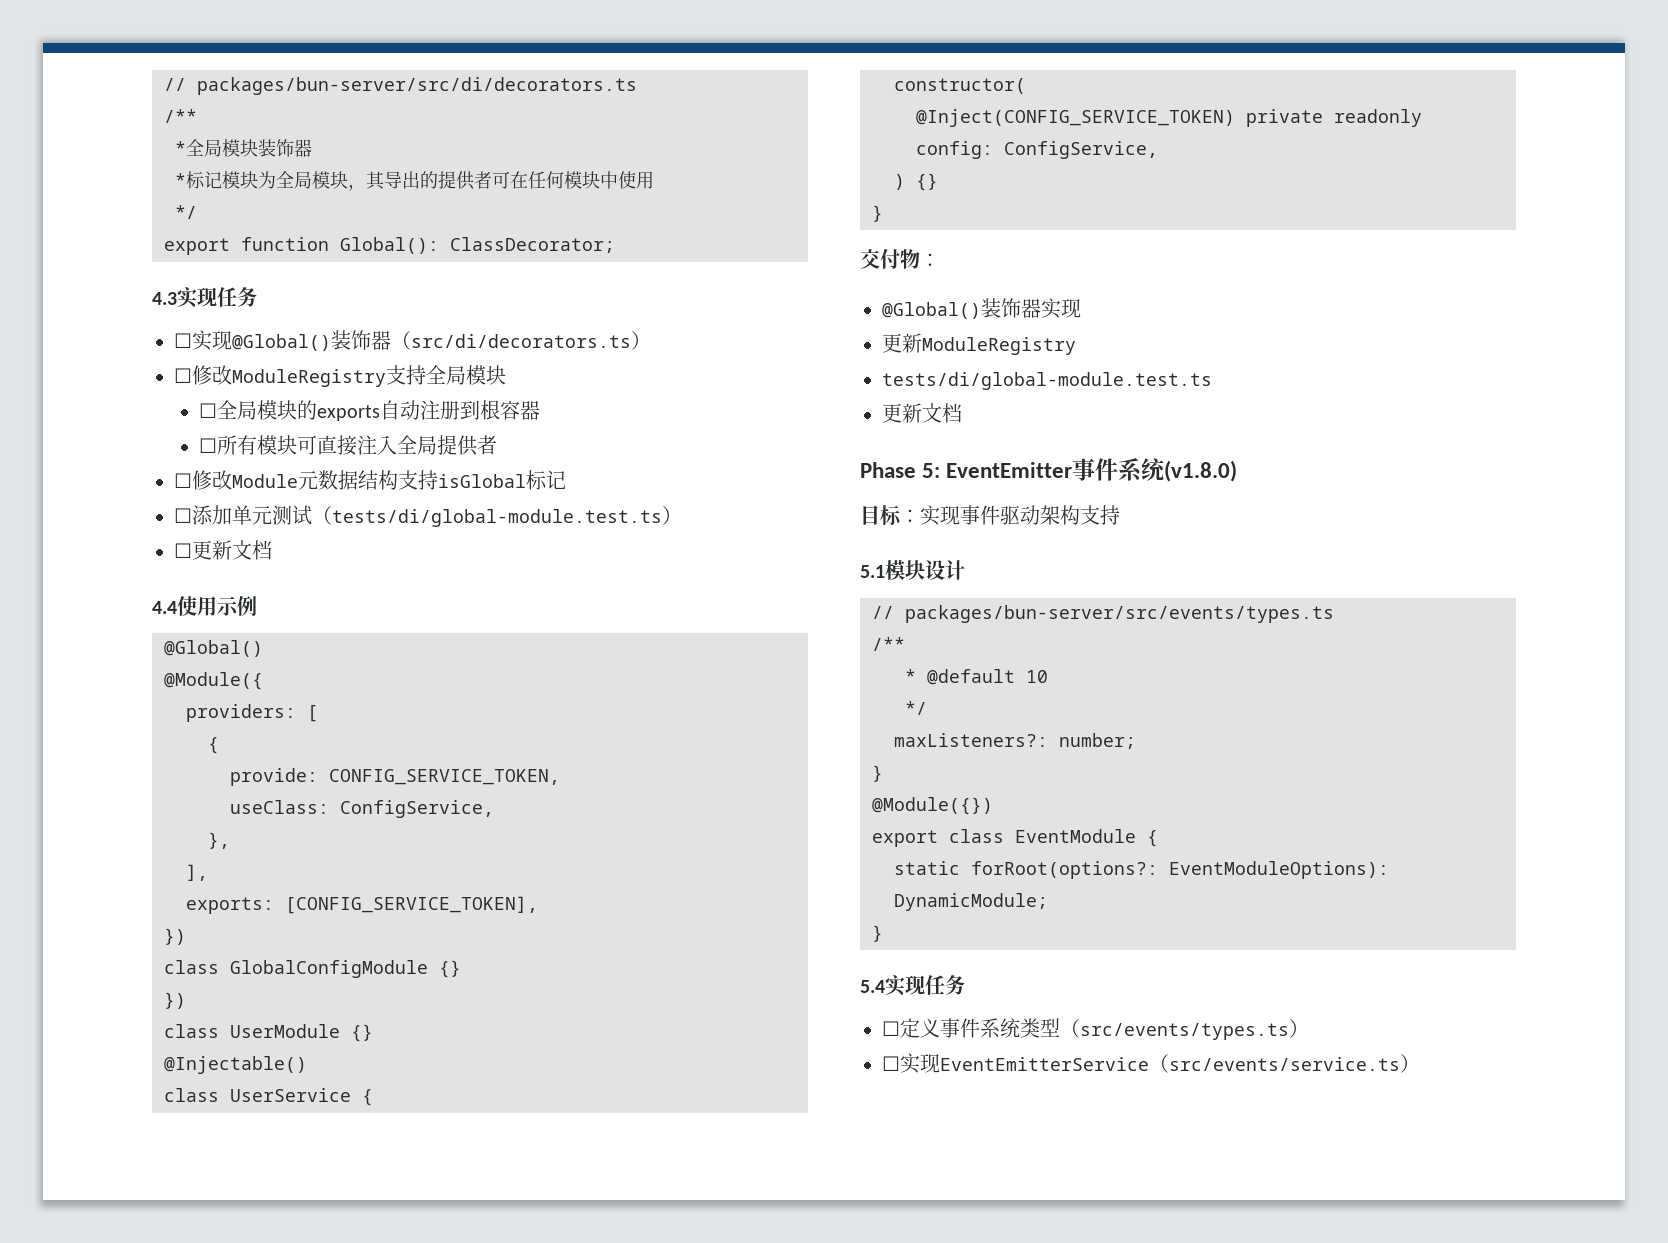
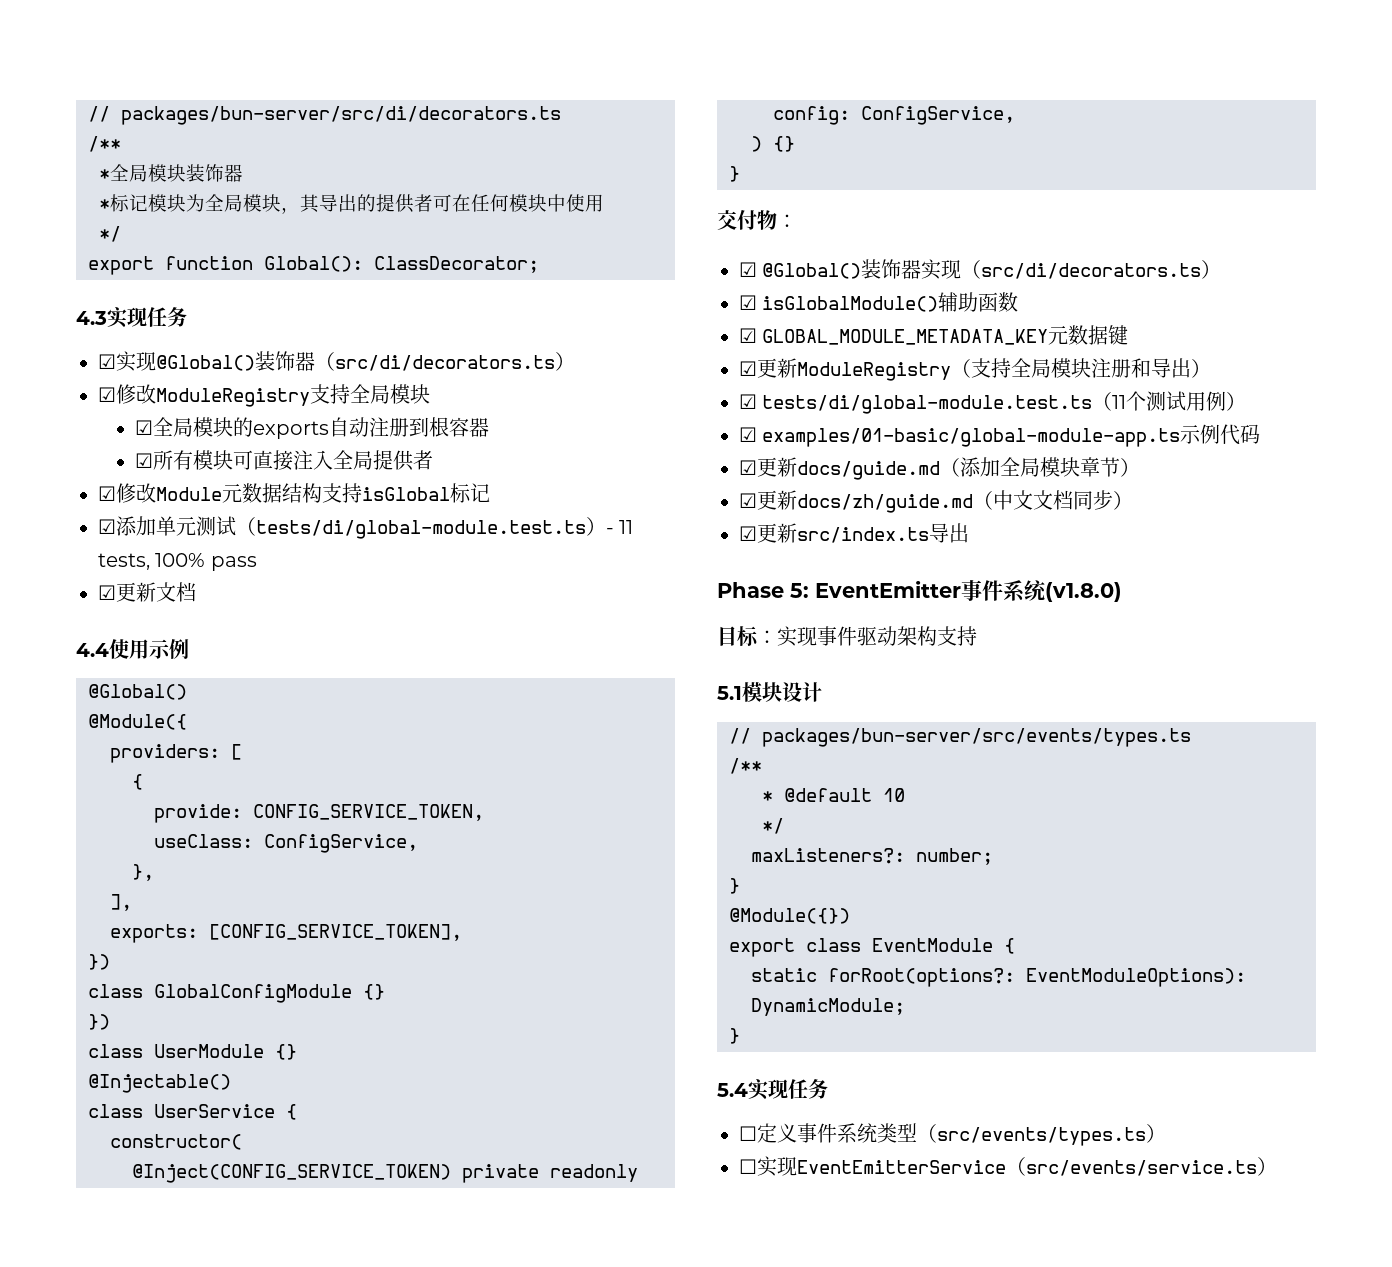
[174,333,192,348] ☐ -> [98,354,116,369] ☑
[174,368,192,383] ☐ -> [98,387,116,402] ☑
[198,403,217,418] ☐ -> [134,420,153,435] ☑
[198,438,217,453] ☐ -> [134,453,153,468] ☑
[174,473,192,488] ☐ -> [98,486,116,501] ☑
[174,508,192,523] ☐ -> [98,519,116,534] ☑
[174,543,192,558] // ☐ -> [606,520,634,534] [98,553,257,571] [98,585,116,600] - 11 tests, 100% pass // ☑
(940, 260) none -> [739,262,757,277] ☑
[882,333,1076,355] [882,372,1212,390] [882,403,962,423] // 更新ModuleRegistry // tests/di/global-module.test.ts // 更新文档 -> [961,260,1222,279] [739,292,1019,312] [739,325,1129,345] [739,358,1211,381] [739,391,1247,414] [739,424,1261,447] [739,457,1140,480] [739,490,1133,513] [739,523,969,543] （src/di/decorators.ts） // ☑ isGlobalModule()辅助函数 // ☑ GLOBAL_MODULE_METADATA_KEY元数据键 // ☑更新ModuleRegistry（支持全局模块注册和导出） // ☑ tests/di/global-module.test.ts（11个测试用例） // ☑ examples/01-basic/global-module-app.ts示例代码 // ☑更新docs/guide.md（添加全局模块章节） // ☑更新docs/zh/guide.md（中文文档同步） // ☑更新src/index.ts导出

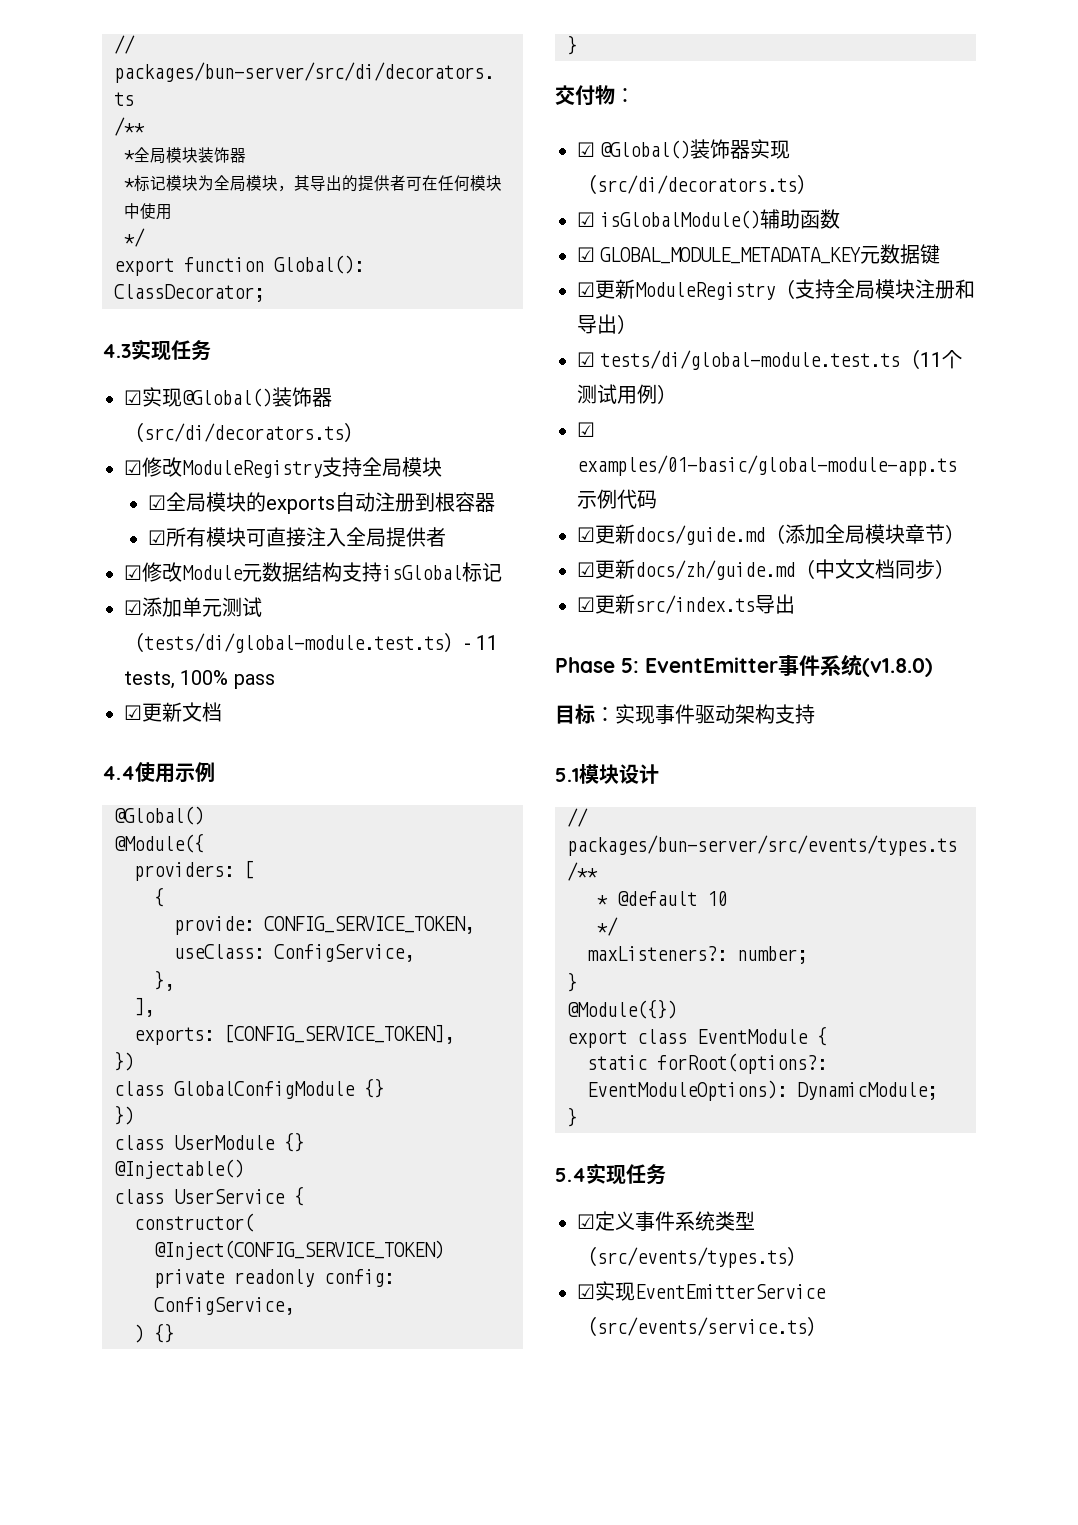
[739,1126,757,1141] ☐ -> [577,1214,595,1229] ☑
[739,1159,757,1174] ☐ -> [577,1284,595,1299] ☑

